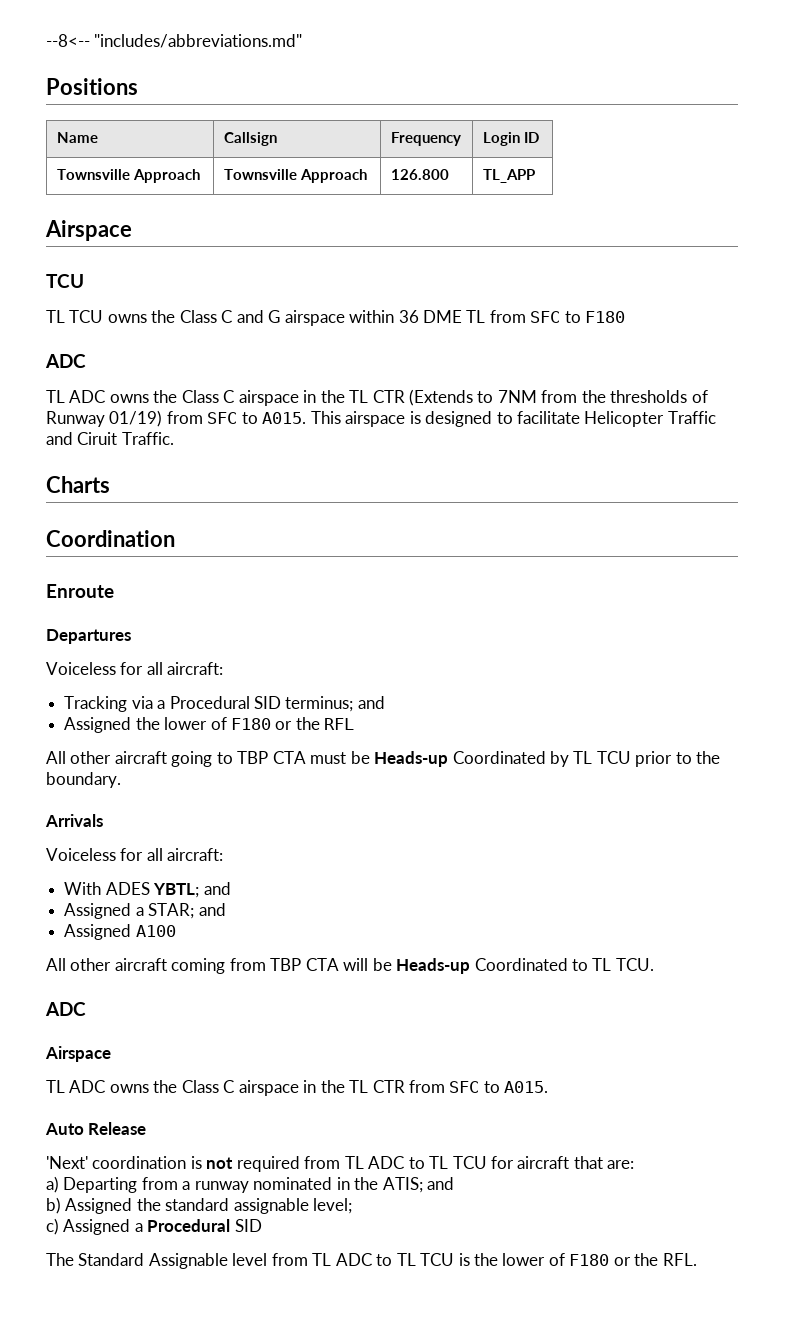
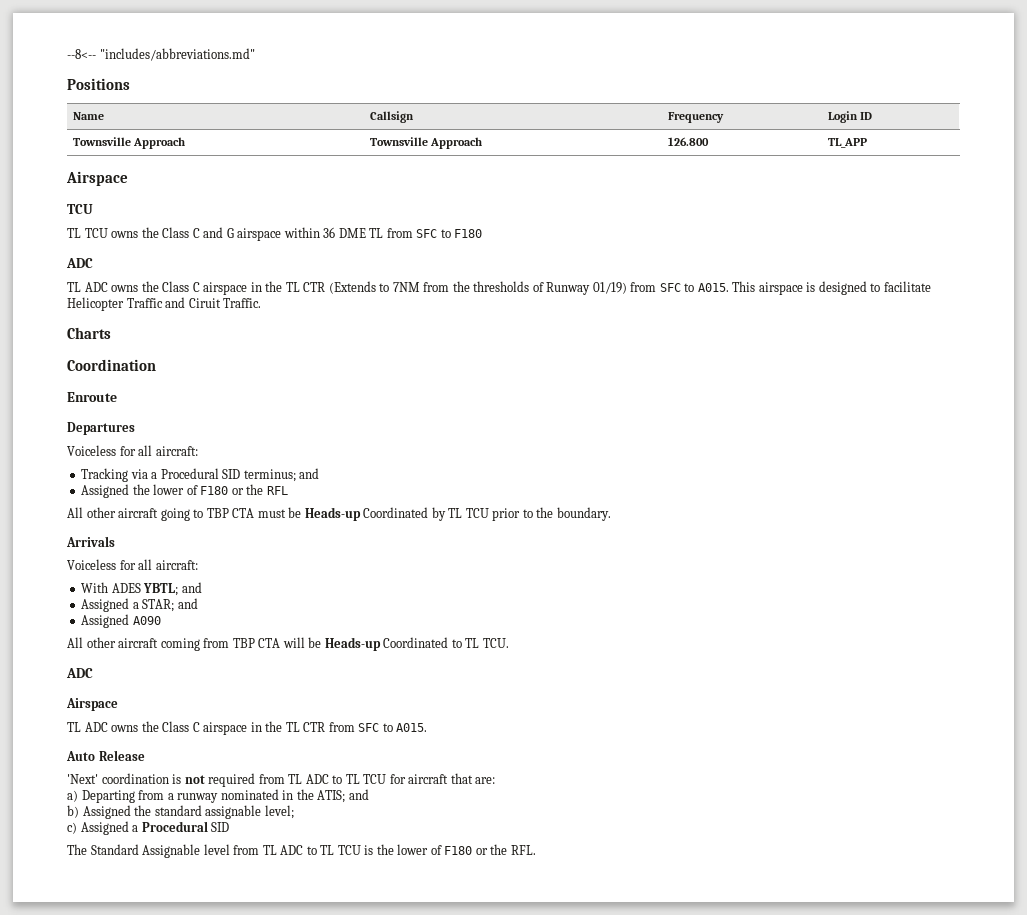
[135,925,176,937] A100 -> [132,616,161,625] A090

